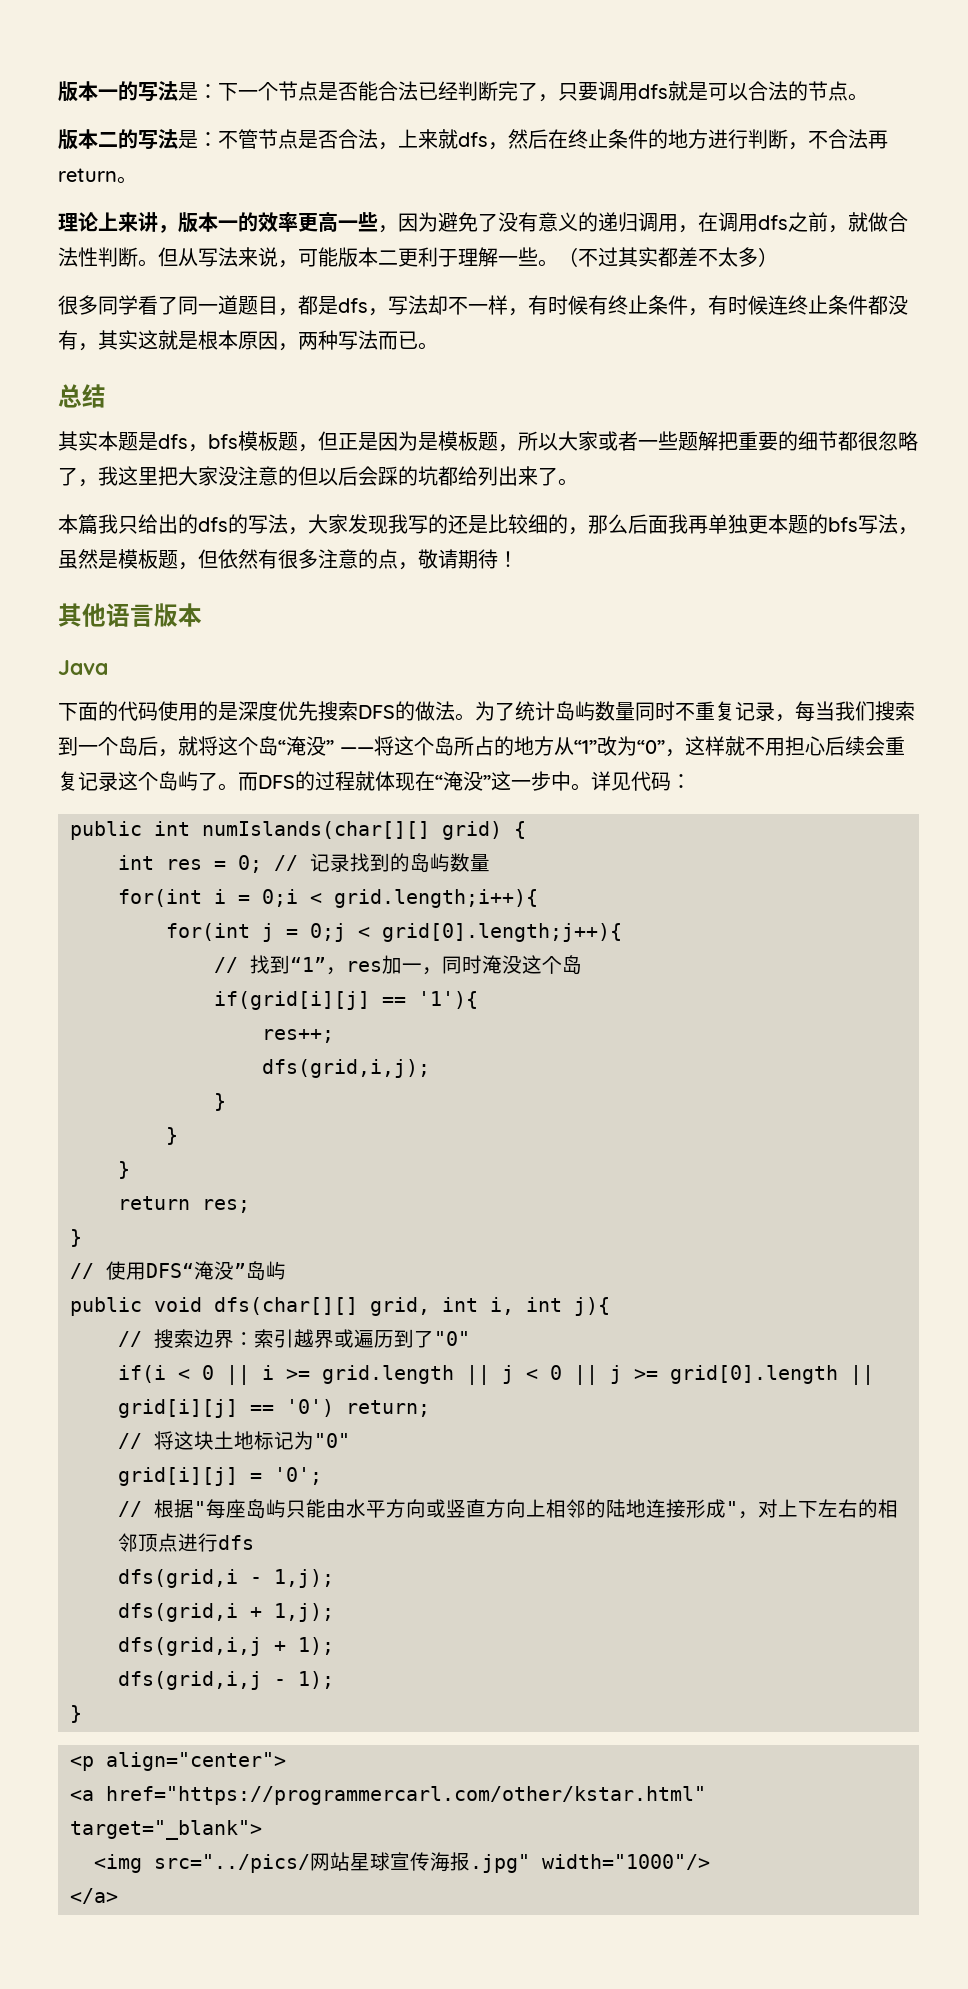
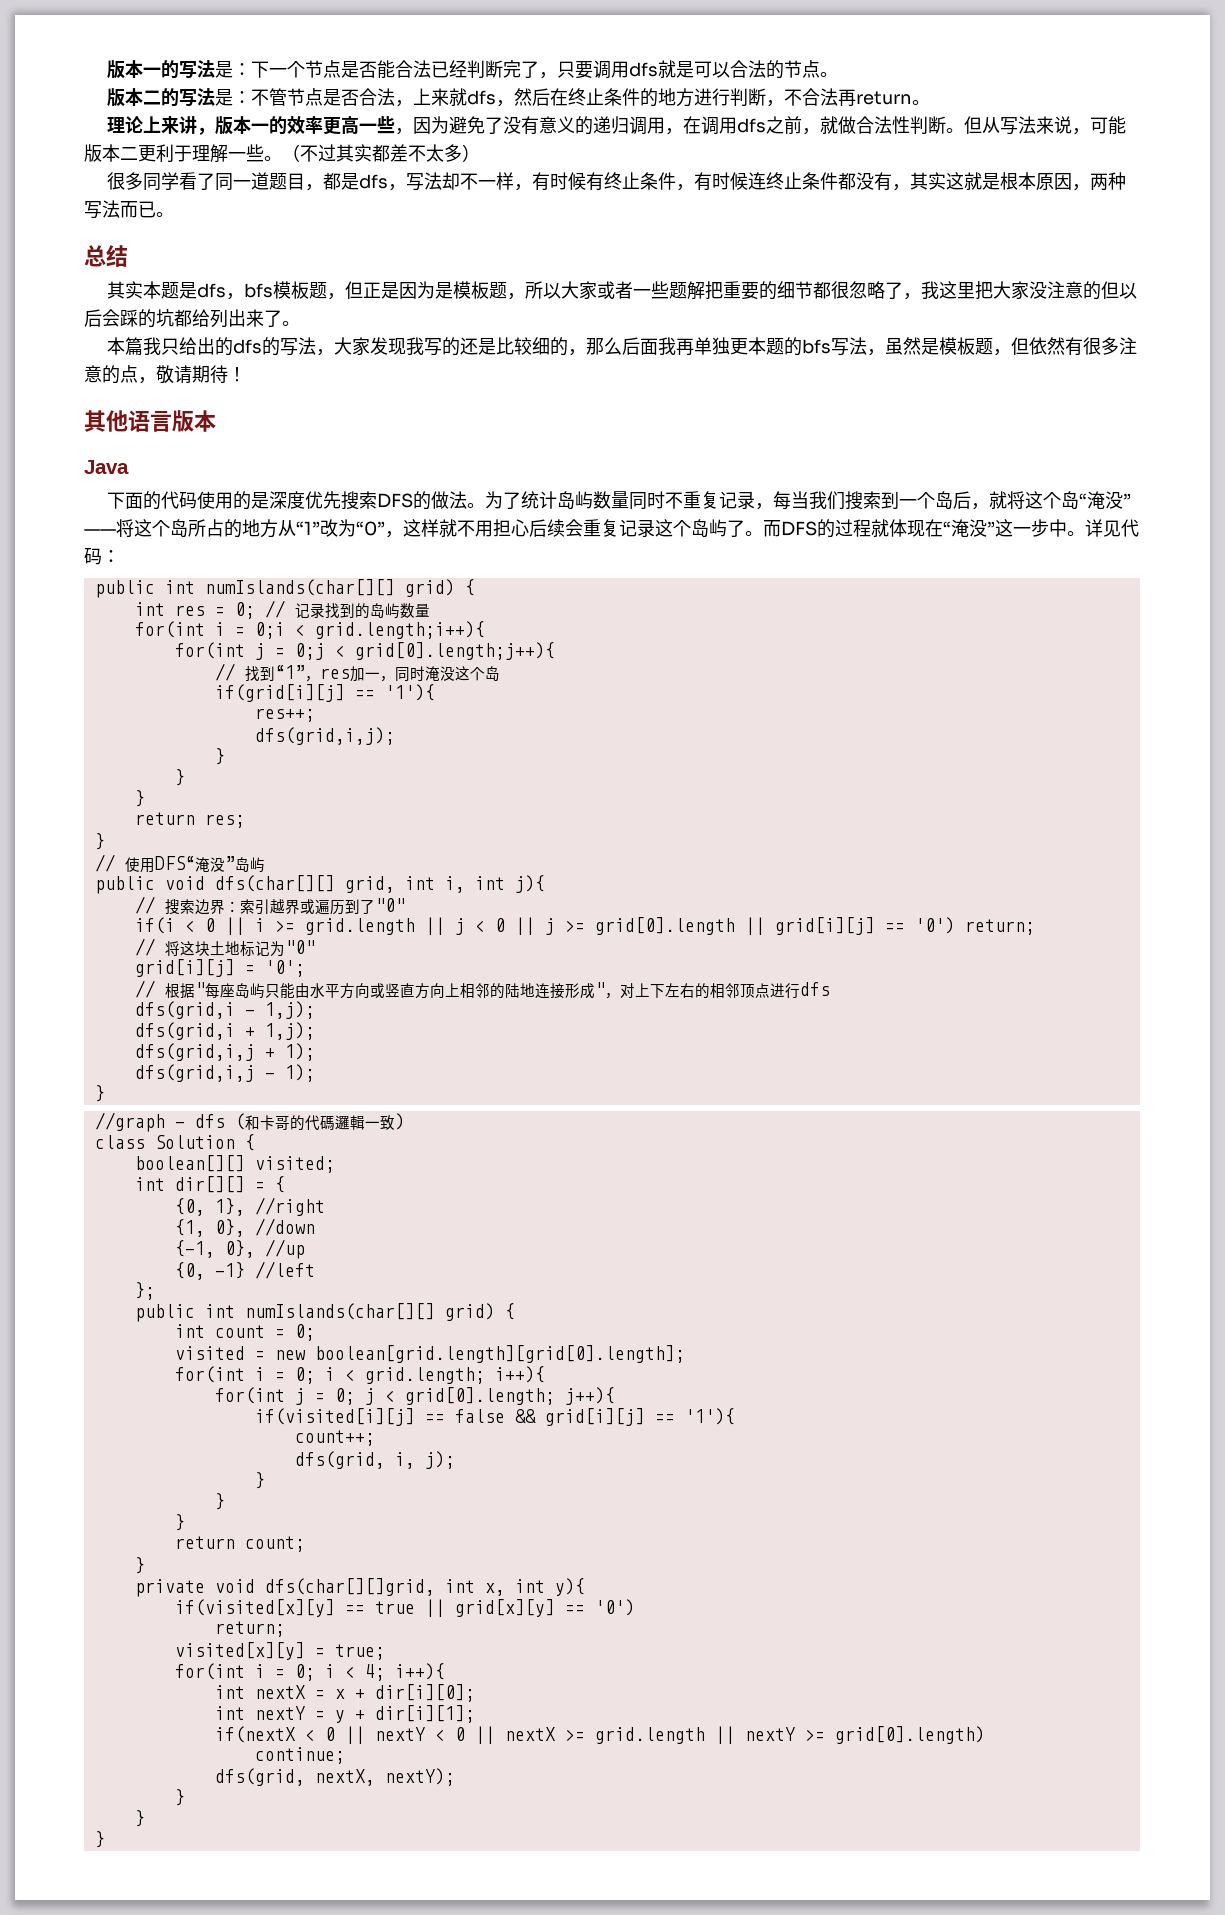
[70,1752,286,1771] [70,1786,706,1805] [70,1820,262,1840] [94,1852,710,1873] [70,1888,118,1904] <p align="center"> // <a href="https://programmercarl.com/other/kstar.html" target="_blank"> // <img src="../pics/网站星球宣传海报.jpg" width="1000"/> // </a> -> [94,1112,405,1132] [94,1134,255,1151] [134,1155,335,1173] [134,1176,285,1193] [174,1197,325,1216] [174,1218,315,1237] [174,1239,305,1259] [174,1261,315,1280] [134,1282,155,1300] [134,1303,515,1322] [174,1324,315,1341] [174,1345,685,1363] [174,1366,545,1384] [214,1387,615,1405] [254,1408,735,1426] [294,1430,375,1446] [294,1451,455,1469] [254,1472,265,1489] [214,1493,225,1510] [174,1514,185,1531] [174,1536,305,1552] [134,1557,145,1574] [134,1578,585,1597] [174,1599,635,1617] [214,1621,285,1637] [174,1642,385,1660] [174,1663,445,1681] [214,1684,475,1702] [214,1705,475,1723] [214,1726,985,1744] [254,1747,345,1764] [214,1768,455,1786] [174,1789,185,1806] [134,1810,145,1827] [94,1831,105,1848] //graph - dfs (和卡哥的代碼邏輯一致) // class Solution { // boolean[][] visited; // int dir[][] = { // {0, 1}, //right // {1, 0}, //down // {-1, 0}, //up // {0, -1} //left // }; // public int numIslands(char[][] grid) { // int count = 0; // visited = new boolean[grid.length][grid[0].length]; // for(int i = 0; i < grid.length; i++){ // for(int j = 0; j < grid[0].length; j++){ // if(visited[i][j] == false && grid[i][j] == '1'){ // count++; // dfs(grid, i, j); // } // } // } // return count; // } // private void dfs(char[][]grid, int x, int y){ // if(visited[x][y] == true || grid[x][y] == '0') // return; // visited[x][y] = true; // for(int i = 0; i < 4; i++){ // int nextX = x + dir[i][0]; // int nextY = y + dir[i][1]; // if(nextX < 0 || nextY < 0 || nextX >= grid.length || nextY >= grid[0].length) // continue; // dfs(grid, nextX, nextY); // } // } // }

